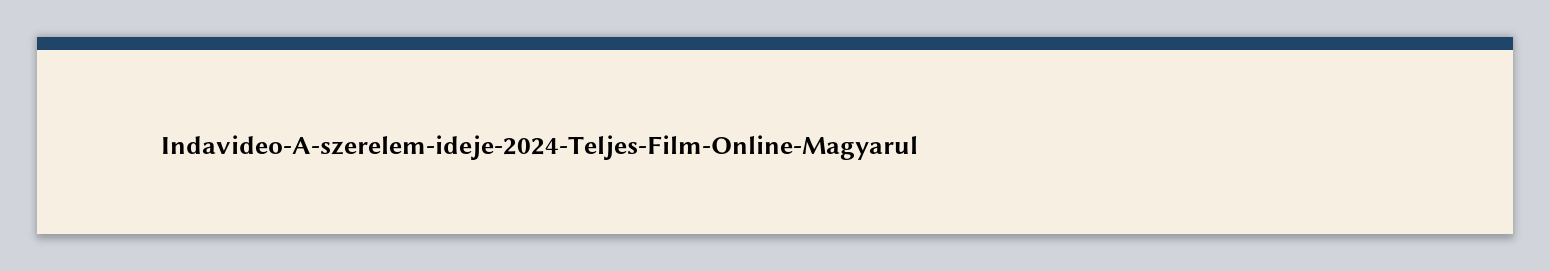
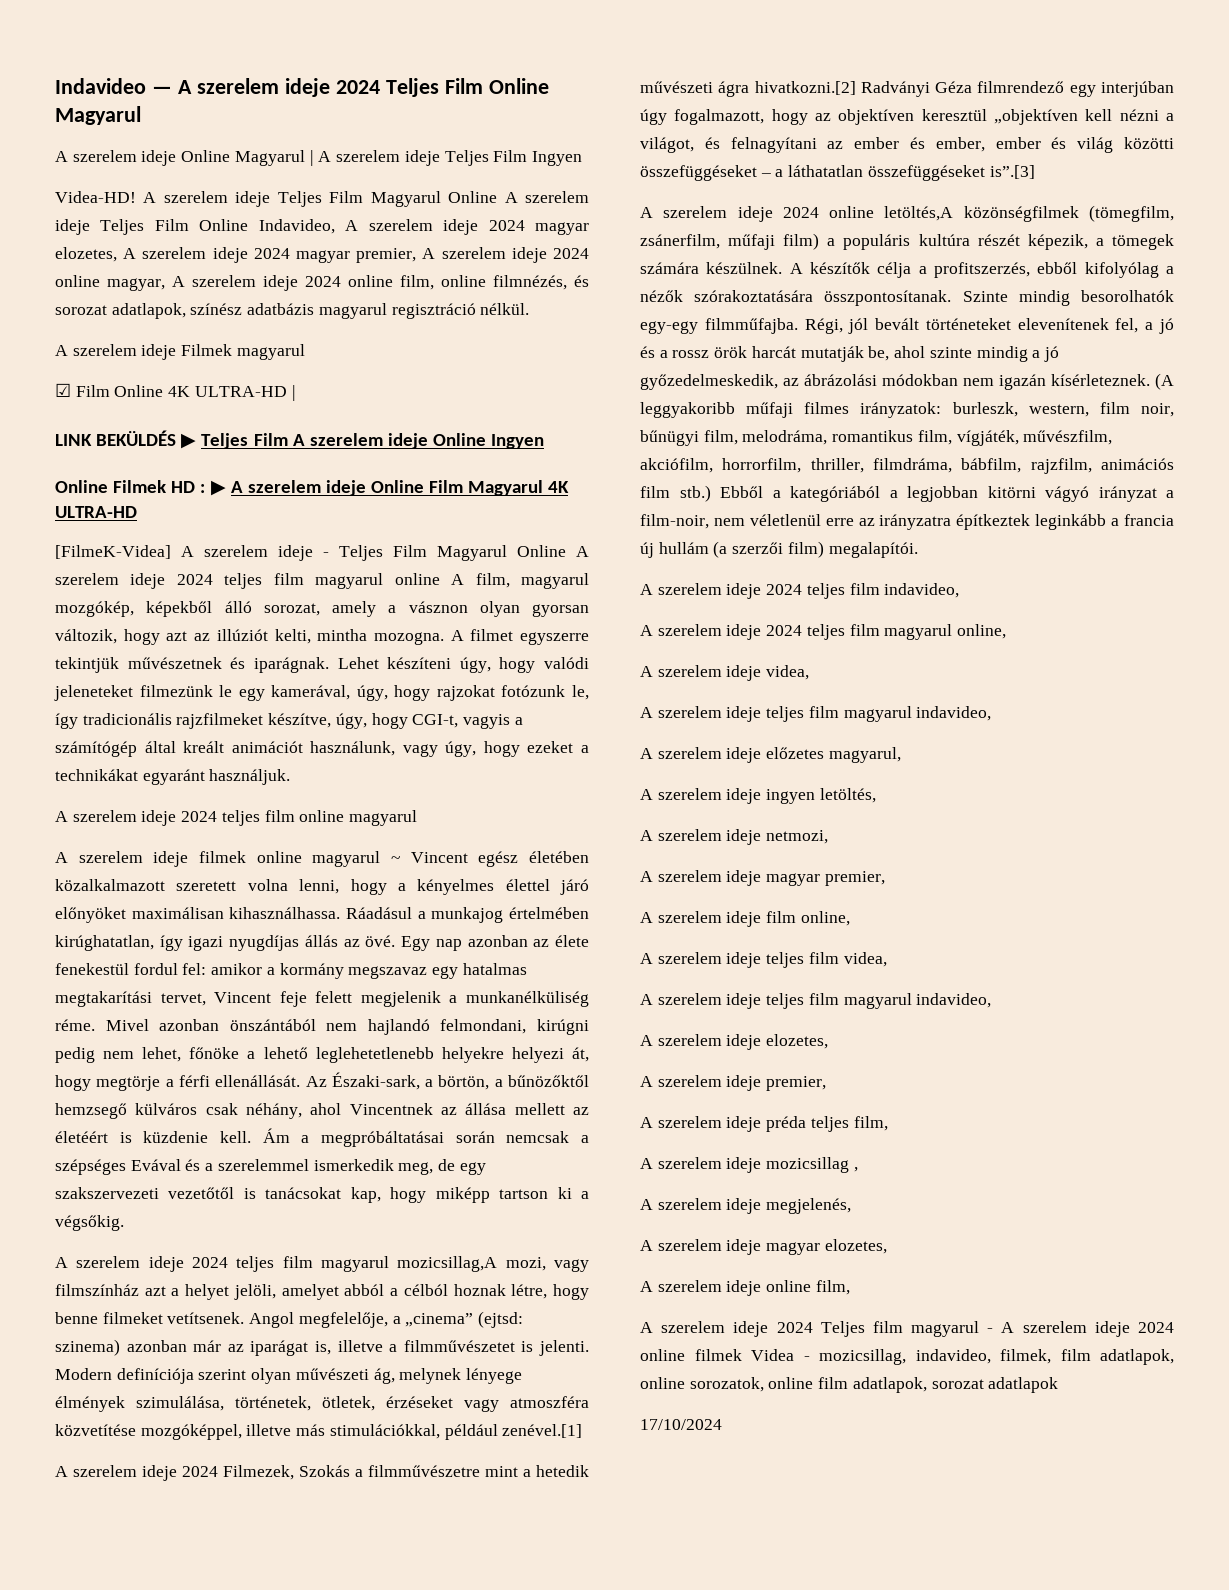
[161,135,918,160] Indavideo-A-szerelem-ideje-2024-Teljes-Film-Online-Magyarul -> [55,78,549,97] [55,106,141,125] [55,150,582,166] [55,191,590,207] [55,219,590,235] [55,247,589,263] [55,275,589,291] [55,303,530,319] [55,344,305,360] [55,383,296,401] [55,430,545,449] [55,480,570,496] [55,506,137,518] [55,545,589,561] [55,573,589,589] [55,601,589,617] [55,629,589,645] [55,657,589,673] [54,685,589,701] [55,713,523,729] [55,741,589,757] [55,769,291,785] [55,810,418,826] [55,851,589,867] [55,879,589,895] [55,907,589,923] [55,935,590,951] [55,963,527,979] [55,991,589,1007] [55,1019,589,1035] [55,1047,589,1063] [55,1072,589,1091] [55,1103,589,1119] [55,1128,589,1147] [55,1159,486,1175] [55,1187,590,1203] [55,1215,124,1231] [55,1256,589,1272] [55,1284,590,1300] [55,1311,524,1328] [55,1339,590,1356] [55,1368,523,1384] [55,1396,589,1412] [55,1424,583,1440] [55,1465,589,1481] [640,81,1174,97] [640,109,1174,125] [640,137,1174,153] [640,165,1035,181] [640,205,1174,222] [640,233,1174,250] [640,262,1174,278] [640,290,1174,306] [640,318,1174,334] [640,346,1059,362] [640,373,1174,390] [640,402,1174,418] [640,430,1113,446] [640,458,1174,474] [640,485,1174,502] [640,514,1174,530] [640,541,918,558] [640,583,960,599] [640,624,1007,640] [640,665,810,681] [640,706,992,722] [640,747,901,763] [640,788,876,804] [640,829,829,845] [640,870,885,886] [640,911,850,927] [640,952,887,968] [640,993,992,1009] [640,1034,829,1050] [640,1075,827,1091] [640,1116,888,1132] [640,1157,858,1173] [640,1198,852,1214] [640,1239,887,1255] [640,1280,850,1296] [640,1321,1174,1337] [640,1349,1174,1365] [640,1377,1059,1393] [640,1419,722,1430] Indavideo — A szerelem ideje 2024 Teljes Film Online Magyarul // A szerelem ideje Online Magyarul | A szerelem ideje Teljes Film Ingyen // Videa-HD! A szerelem ideje Teljes Film Magyarul Online A szerelem ideje Teljes Film Online Indavideo, A szerelem ideje 2024 magyar elozetes, A szerelem ideje 2024 magyar premier, A szerelem ideje 2024 online magyar, A szerelem ideje 2024 online film, online filmnézés, és sorozat adatlapok, színész adatbázis magyarul regisztráció nélkül. // A szerelem ideje Filmek magyarul // ☑ Film Online 4K ULTRA-HD | // LINK BEKÜLDÉS ▶ Teljes Film A szerelem ideje Online Ingyen // Online Filmek HD : ▶ A szerelem ideje Online Film Magyarul 4K ULTRA-HD // [FilmeK-Videa] A szerelem ideje - Teljes Film Magyarul Online A szerelem ideje 2024 teljes film magyarul online A film, magyarul mozgókép, képekből álló sorozat, amely a vásznon olyan gyorsan változik, hogy azt az illúziót kelti, mintha mozogna. A filmet egyszerre tekintjük művészetnek és iparágnak. Lehet készíteni úgy, hogy valódi jeleneteket filmezünk le egy kamerával, úgy, hogy rajzokat fotózunk le, így tradicionális rajzfilmeket készítve, úgy, hogy CGI-t, vagyis a számítógép által kreált animációt használunk, vagy úgy, hogy ezeket a technikákat egyaránt használjuk. // A szerelem ideje 2024 teljes film online magyarul // A szerelem ideje filmek online magyarul ~ Vincent egész életében közalkalmazott szeretett volna lenni, hogy a kényelmes élettel járó előnyöket maximálisan kihasználhassa. Ráadásul a munkajog értelmében kirúghatatlan, így igazi nyugdíjas állás az övé. Egy nap azonban az élete fenekestül fordul fel: amikor a kormány megszavaz egy hatalmas megtakarítási tervet, Vincent feje felett megjelenik a munkanélküliség réme. Mivel azonban önszántából nem hajlandó felmondani, kirúgni pedig nem lehet, főnöke a lehető leglehetetlenebb helyekre helyezi át, hogy megtörje a férfi ellenállását. Az Északi-sark, a börtön, a bűnözőktől hemzsegő külváros csak néhány, ahol Vincentnek az állása mellett az életéért is küzdenie kell. Ám a megpróbáltatásai során nemcsak a szépséges Evával és a szerelemmel ismerkedik meg, de egy szakszervezeti vezetőtől is tanácsokat kap, hogy miképp tartson ki a végsőkig. // A szerelem ideje 2024 teljes film magyarul mozicsillag,A mozi, vagy filmszínház azt a helyet jelöli, amelyet abból a célból hoznak létre, hogy benne filmeket vetítsenek. Angol megfelelője, a „cinema” (ejtsd: szinema) azonban már az iparágat is, illetve a filmművészetet is jelenti. Modern definíciója szerint olyan művészeti ág, melynek lényege élmények szimulálása, történetek, ötletek, érzéseket vagy atmoszféra közvetítése mozgóképpel, illetve más stimulációkkal, például zenével.[1] // A szerelem ideje 2024 Filmezek, Szokás a filmművészetre mint a hetedik művészeti ágra hivatkozni.[2] Radványi Géza filmrendező egy interjúban úgy fogalmazott, hogy az objektíven keresztül „objektíven kell nézni a világot, és felnagyítani az ember és ember, ember és világ közötti összefüggéseket – a láthatatlan összefüggéseket is”.[3] // A szerelem ideje 2024 online letöltés,A közönségfilmek (tömegfilm, zsánerfilm, műfaji film) a populáris kultúra részét képezik, a tömegek számára készülnek. A készítők célja a profitszerzés, ebből kifolyólag a nézők szórakoztatására összpontosítanak. Szinte mindig besorolhatók egy-egy filmműfajba. Régi, jól bevált történeteket elevenítenek fel, a jó és a rossz örök harcát mutatják be, ahol szinte mindig a jó győzedelmeskedik, az ábrázolási módokban nem igazán kísérleteznek. (A leggyakoribb műfaji filmes irányzatok: burleszk, western, film noir, bűnügyi film, melodráma, romantikus film, vígjáték, művészfilm, akciófilm, horrorfilm, thriller, filmdráma, bábfilm, rajzfilm, animációs film stb.) Ebből a kategóriából a legjobban kitörni vágyó irányzat a film-noir, nem véletlenül erre az irányzatra építkeztek leginkább a francia új hullám (a szerzői film) megalapítói. // A szerelem ideje 2024 teljes film indavideo, // A szerelem ideje 2024 teljes film magyarul online, // A szerelem ideje videa, // A szerelem ideje teljes film magyarul indavideo, // A szerelem ideje előzetes magyarul, // A szerelem ideje ingyen letöltés, // A szerelem ideje netmozi, // A szerelem ideje magyar premier, // A szerelem ideje film online, // A szerelem ideje teljes film videa, // A szerelem ideje teljes film magyarul indavideo, // A szerelem ideje elozetes, // A szerelem ideje premier, // A szerelem ideje préda teljes film, // A szerelem ideje mozicsillag , // A szerelem ideje megjelenés, // A szerelem ideje magyar elozetes, // A szerelem ideje online film, // A szerelem ideje 2024 Teljes film magyarul - A szerelem ideje 2024 online filmek Videa - mozicsillag, indavideo, filmek, film adatlapok, online sorozatok, online film adatlapok, sorozat adatlapok // 17/10/2024

